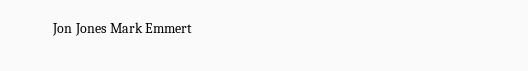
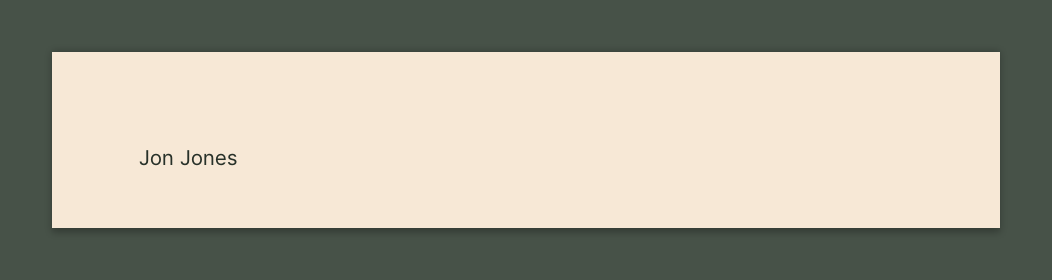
[109,22,193,33] Mark Emmert -> (237, 158) none

